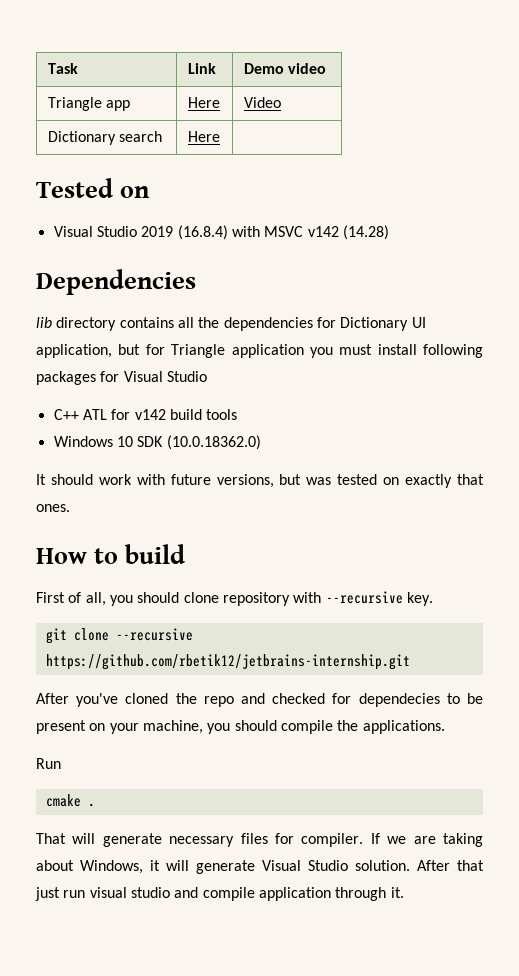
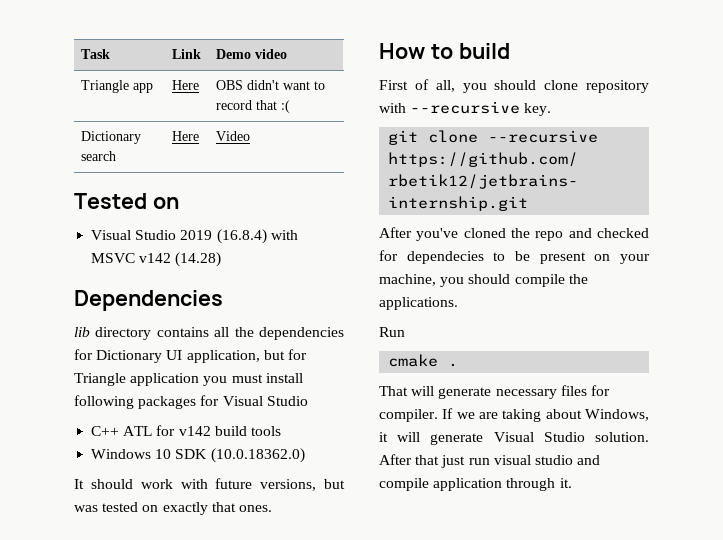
[243,97,281,108] Video -> [215,80,325,90] [215,100,290,113] OBS didn't want to record that :(
(220, 136) none -> [215,131,250,141] Video

